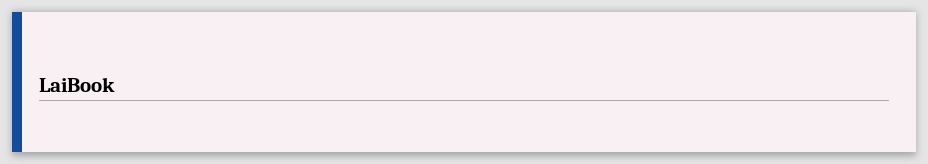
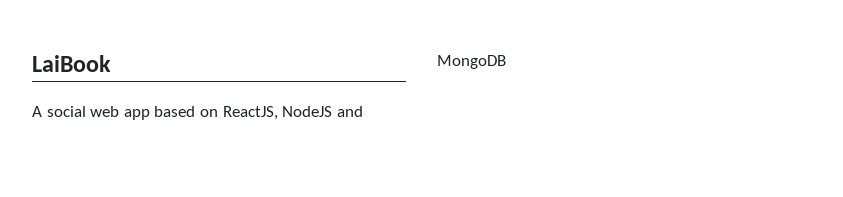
(115, 84) none -> [32,106,363,120] [437,55,506,69] // A social web app based on ReactJS, NodeJS and MongoDB

